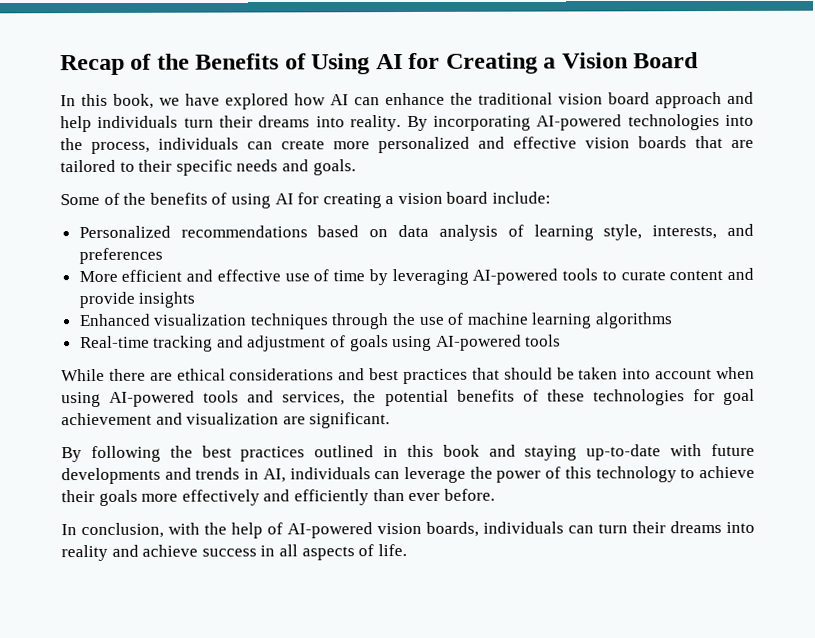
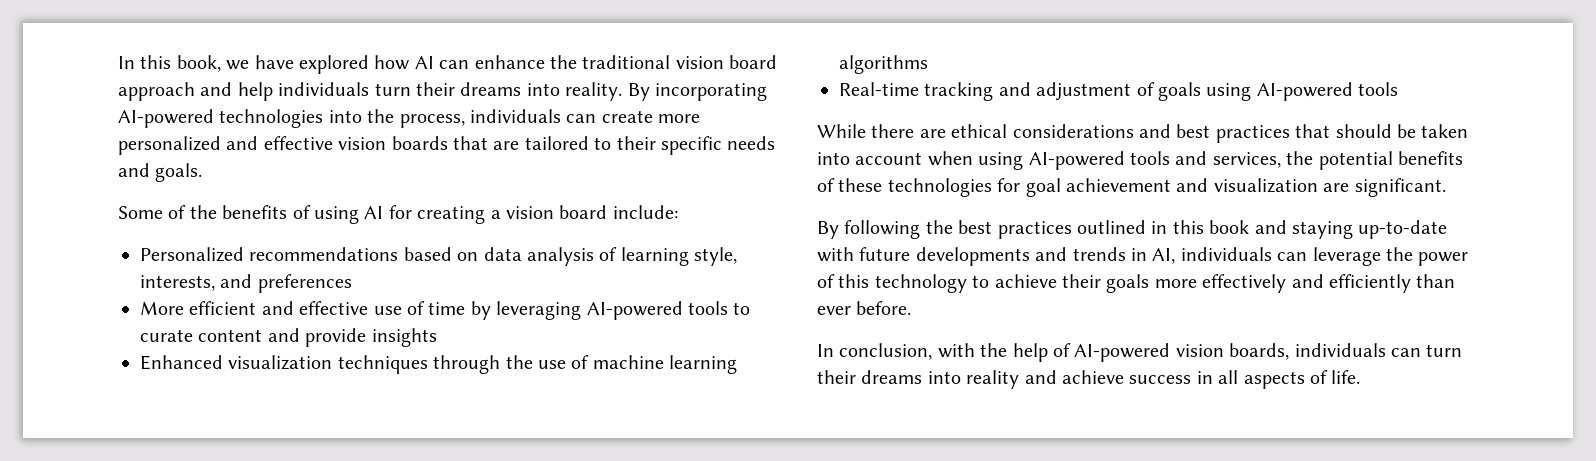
[60,52,700,76] Recap of the Benefits of Using AI for Creating a Vision Board // -> (118, 62) none

